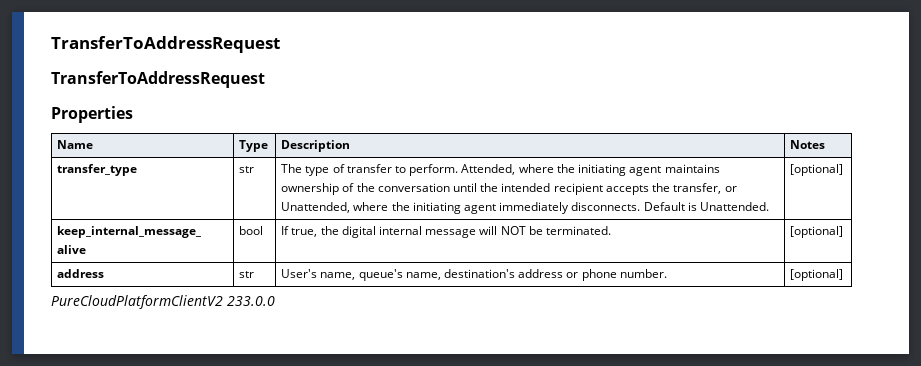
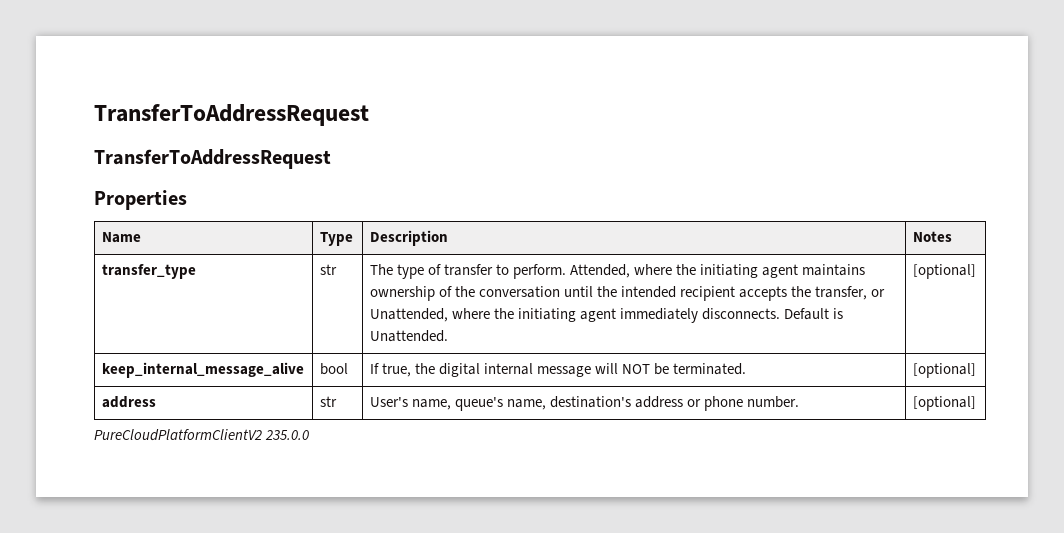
[227,296,275,306] 233.0.0 -> [265,430,310,440] 235.0.0

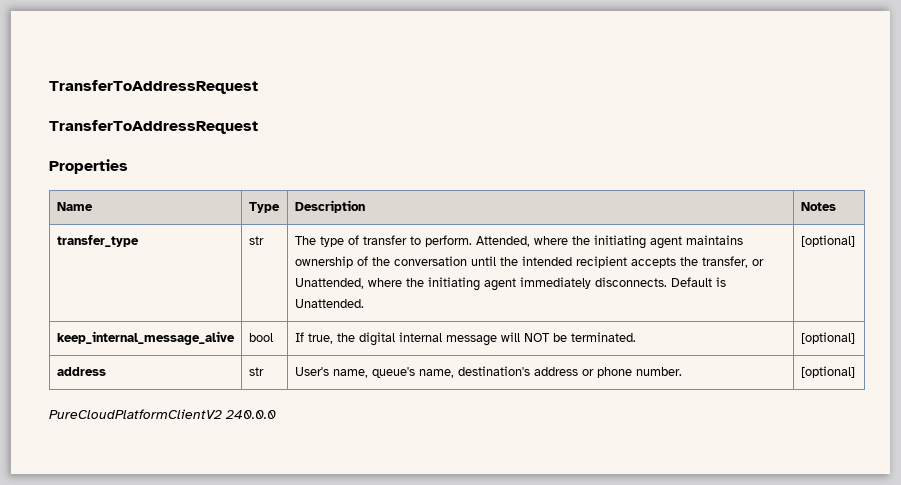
[265,430,310,440] 235.0.0 -> [225,410,276,419] 240.0.0

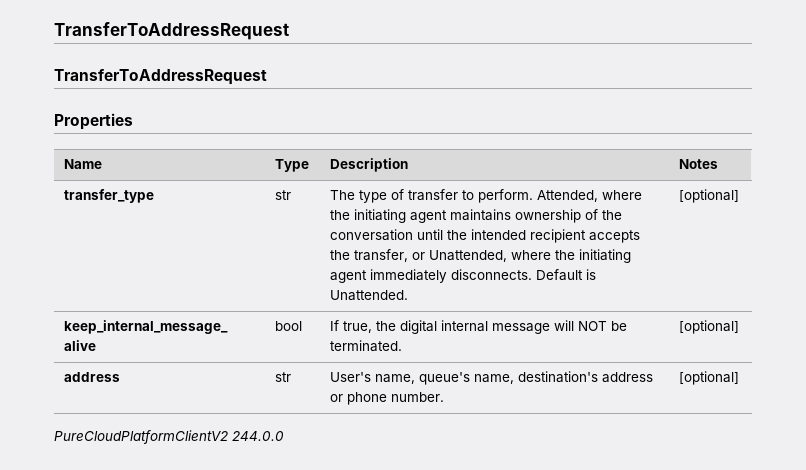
[225,410,276,419] 240.0.0 -> [232,431,284,441] 244.0.0

